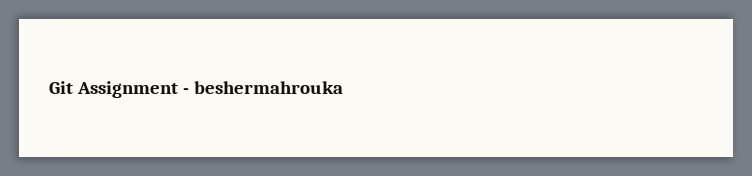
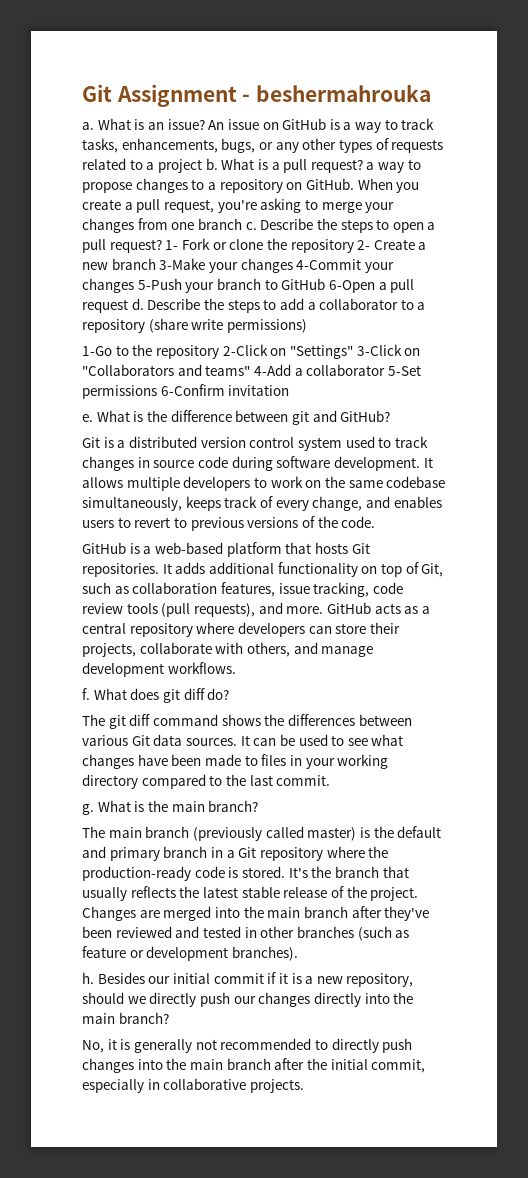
(343, 87) none -> [82,118,435,133] [82,138,444,153] [82,158,421,173] [82,178,420,193] [82,198,395,213] [82,218,436,233] [82,238,427,253] [82,258,394,273] [82,278,415,293] [82,298,426,313] [82,318,307,333] [82,344,421,359] [82,364,421,376] [82,384,290,399] [82,410,391,425] [82,436,428,451] [82,456,433,471] [82,476,446,491] [82,496,442,511] [82,516,376,531] [82,542,370,557] [82,562,444,577] [82,582,403,597] [82,602,430,617] [82,622,400,637] [82,642,374,657] [82,662,236,677] [82,688,230,703] [82,714,412,729] [82,734,404,746] [82,754,389,769] [82,774,331,789] [82,800,259,815] [82,826,442,841] [82,846,389,861] [82,866,409,881] [82,886,419,901] [82,906,430,921] [82,926,410,941] [82,946,298,961] [82,972,414,987] [82,992,414,1007] [82,1012,169,1024] [82,1038,413,1053] [82,1058,426,1073] [82,1078,304,1093] // a. What is an issue? An issue on GitHub is a way to track tasks, enhancements, bugs, or any other types of requests related to a project b. What is a pull request? a way to propose changes to a repository on GitHub. When you create a pull request, you're asking to merge your changes from one branch c. Describe the steps to open a pull request? 1- Fork or clone the repository 2- Create a new branch 3-Make your changes 4-Commit your changes 5-Push your branch to GitHub 6-Open a pull request d. Describe the steps to add a collaborator to a repository (share write permissions) // 1-Go to the repository 2-Click on "Settings" 3-Click on "Collaborators and teams" 4-Add a collaborator 5-Set permissions 6-Confirm invitation // e. What is the difference between git and GitHub? // Git is a distributed version control system used to track changes in source code during software development. It allows multiple developers to work on the same codebase simultaneously, keeps track of every change, and enables users to revert to previous versions of the code. // GitHub is a web-based platform that hosts Git repositories. It adds additional functionality on top of Git, such as collaboration features, issue tracking, code review tools (pull requests), and more. GitHub acts as a central repository where developers can store their projects, collaborate with others, and manage development workflows. // f. What does git diff do? // The git diff command shows the differences between various Git data sources. It can be used to see what changes have been made to files in your working directory compared to the last commit. // g. What is the main branch? // The main branch (previously called master) is the default and primary branch in a Git repository where the production-ready code is stored. It's the branch that usually reflects the latest stable release of the project. Changes are merged into the main branch after they've been reviewed and tested in other branches (such as feature or development branches). // h. Besides our initial commit if it is a new repository, should we directly push our changes directly into the main branch? // No, it is generally not recommended to directly push changes into the main branch after the initial commit, especially in collaborative projects.

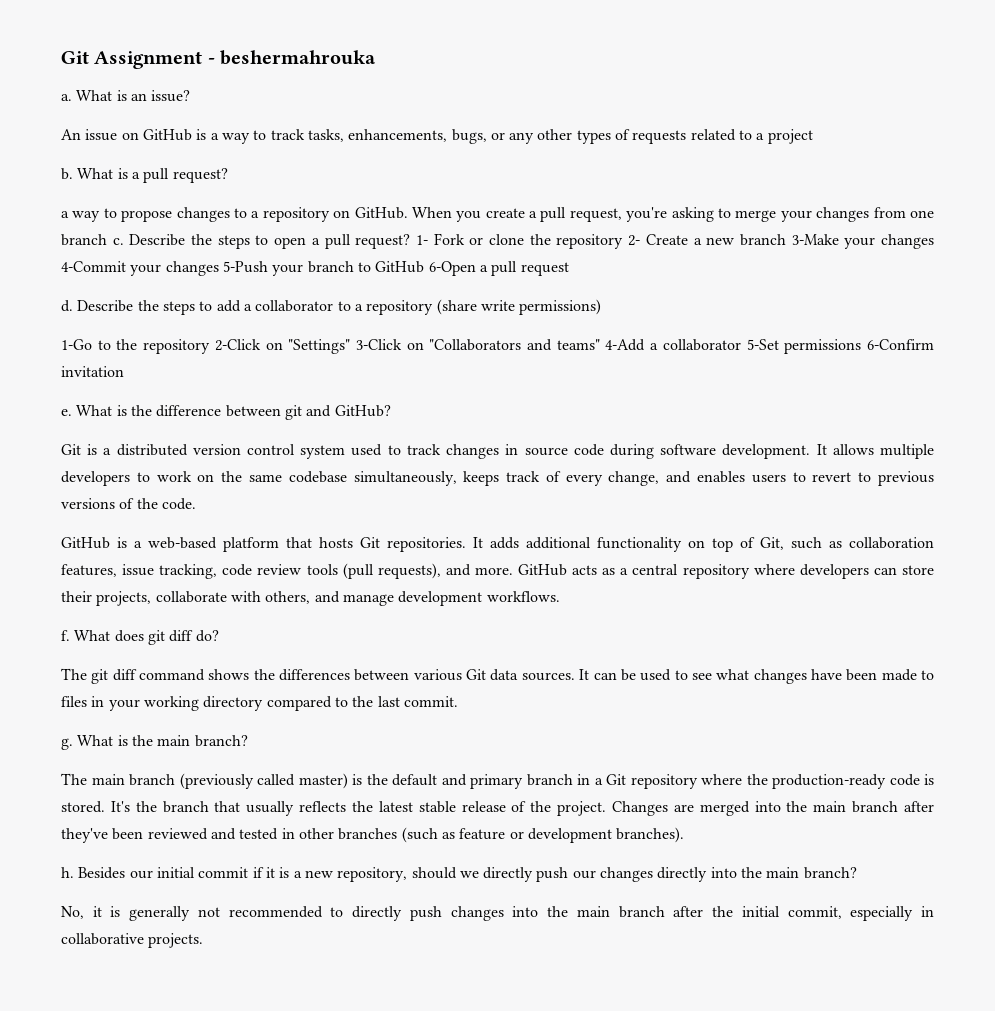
(205, 124) none -> (191, 96) //
(202, 166) none -> (813, 136) //
(363, 166) none -> (228, 175) //
(128, 306) none -> (569, 269) //

